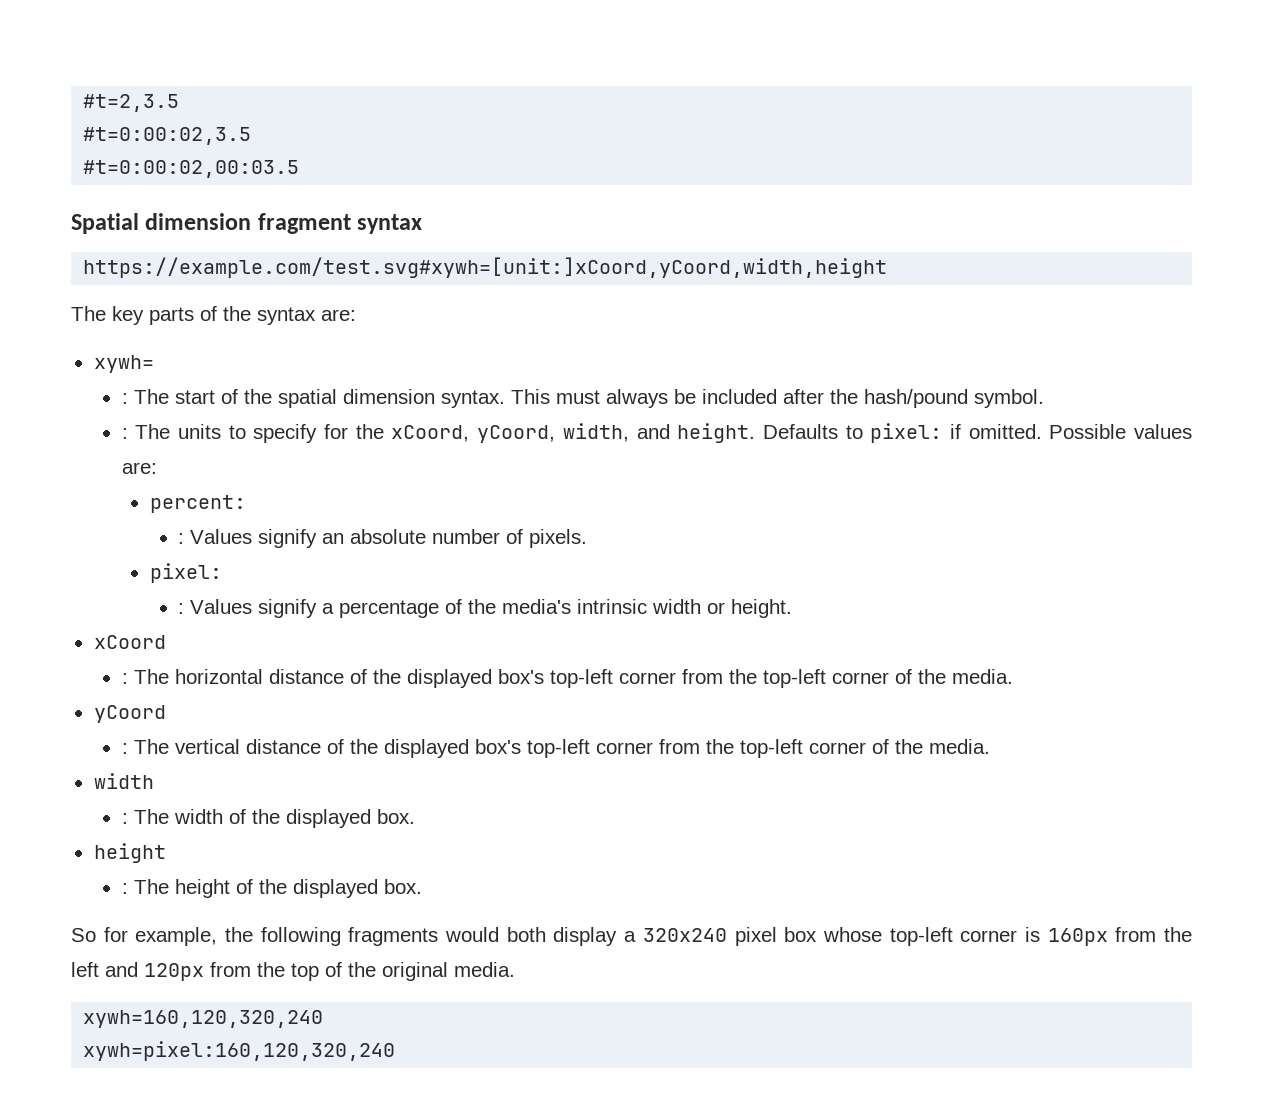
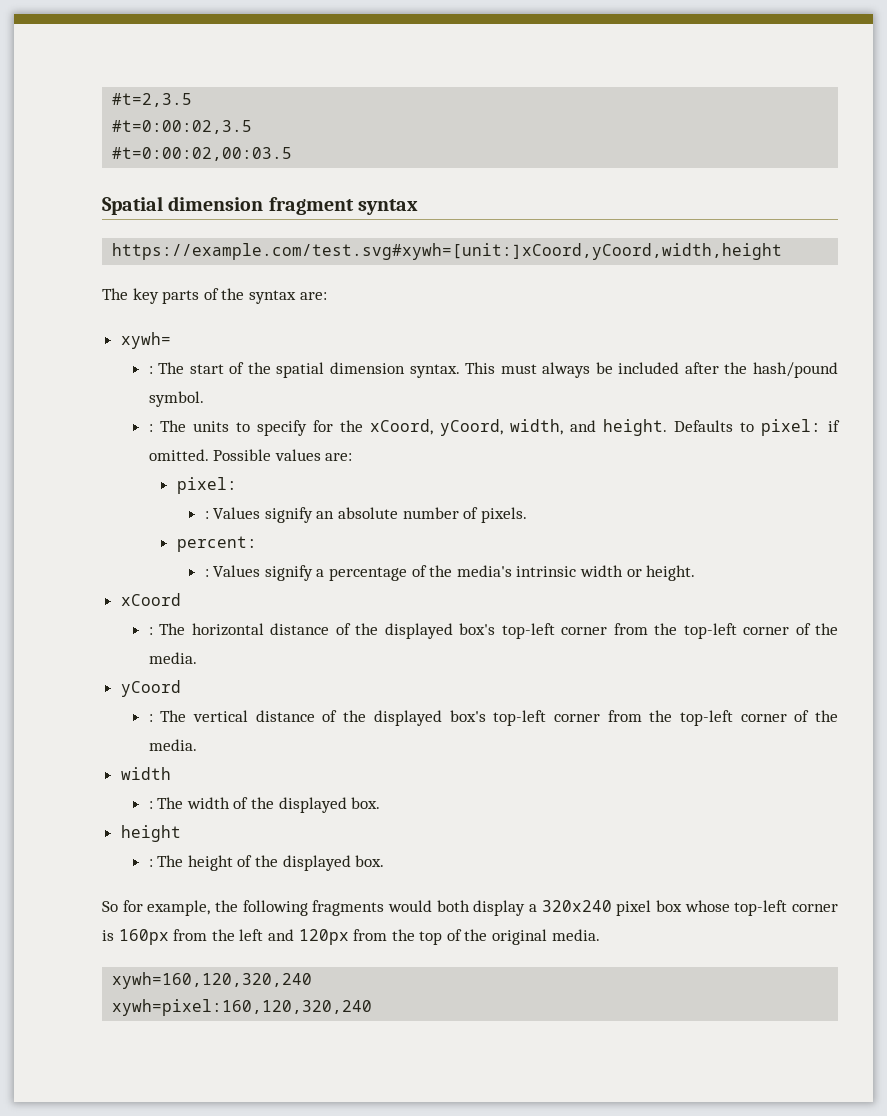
[149,495,246,513] percent: -> [176,477,237,494] pixel:
[149,563,222,583] pixel: -> [176,536,257,552] percent:

